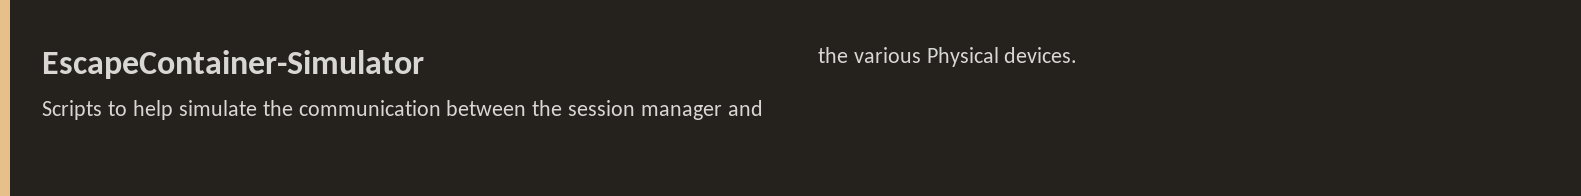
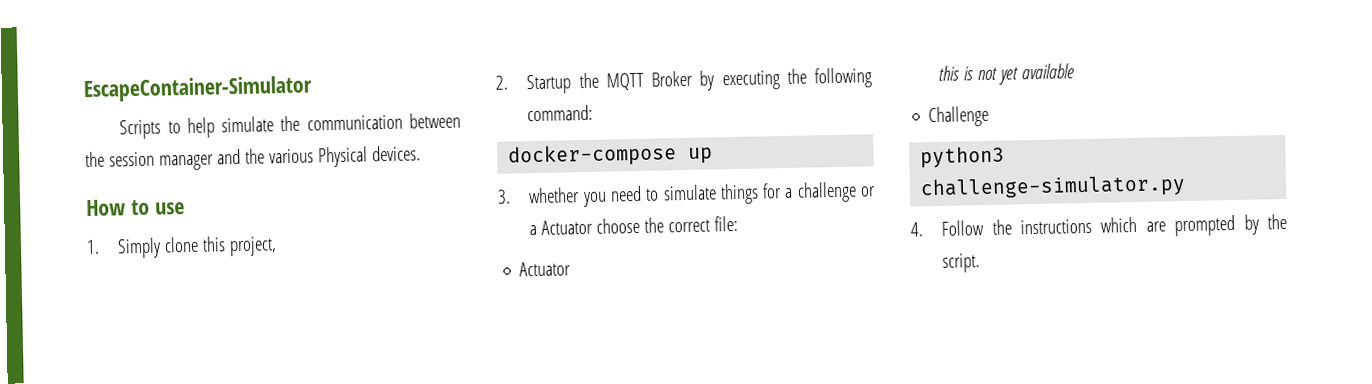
(1078, 55) none -> [86,199,185,217] [86,236,278,259] [495,67,872,95] [527,104,594,122] [508,143,714,168] [497,181,876,208] [529,215,739,236] [519,261,572,277] [938,63,1075,85] [928,105,990,128] [920,145,1006,169] [920,173,1187,201] [910,213,1287,237] [942,253,981,273] // How to use // 1. Simply clone this project, // 2. Startup the MQTT Broker by executing the following command: // docker-compose up // 3. whether you need to simulate things for a challenge or a Actuator choose the correct file: // Actuator // this is not yet available // Challenge // python3 challenge-simulator.py // 4. Follow the instructions which are prompted by the script.

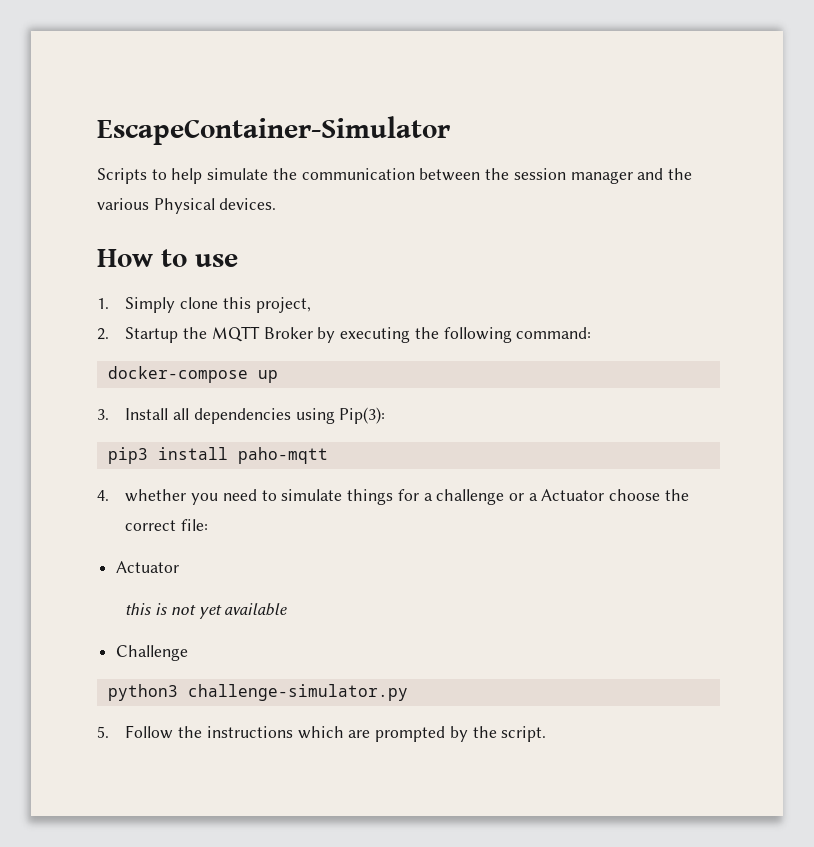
(511, 196) none -> [125,407,386,424] [107,447,328,464] [97,490,109,501] Install all dependencies using Pip(3): // pip3 install paho-mqtt // 4.
[910,222,923,237] 4. -> [97,726,109,738] 5.

